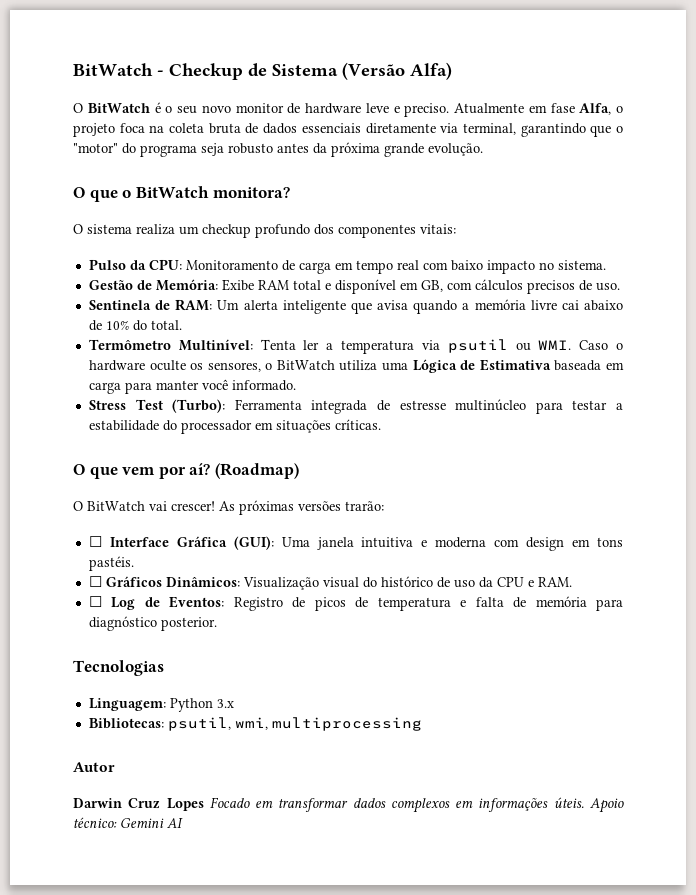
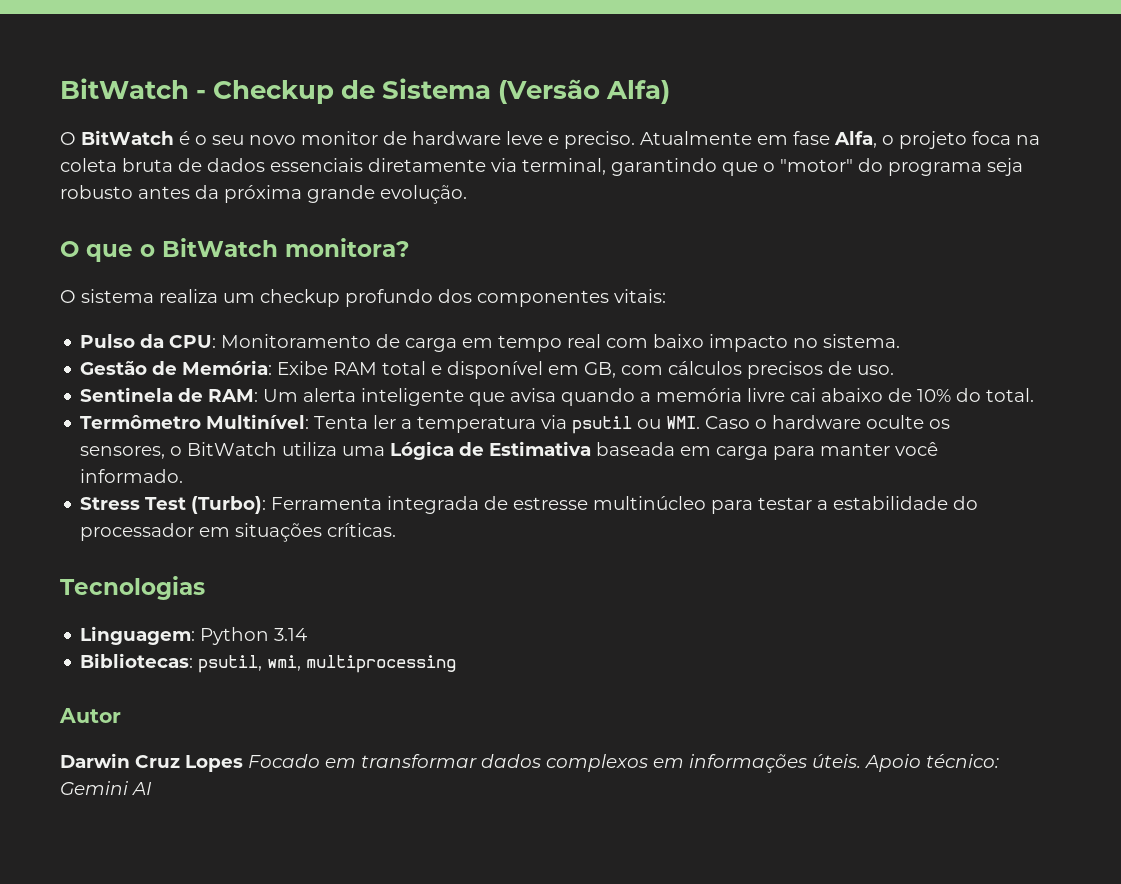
[73,463,299,479] [73,500,384,515] [88,536,624,551] [88,556,134,571] [88,576,572,590] [88,596,623,611] [88,616,217,631] // O que vem por aí? (Roadmap) // O BitWatch vai crescer! As próximas versões trarão: // ☐ Interface Gráfica (GUI): Uma janela intuitiva e moderna com design em tons pastéis. // ☐ Gráficos Dinâmicos: Visualização visual do histórico de uso da CPU e RAM. // ☐ Log de Eventos: Registro de picos de temperatura e falta de memória para diagnóstico posterior. -> (397, 530) none
[216,699,234,708] 3.x -> [274,628,308,641] 3.14

